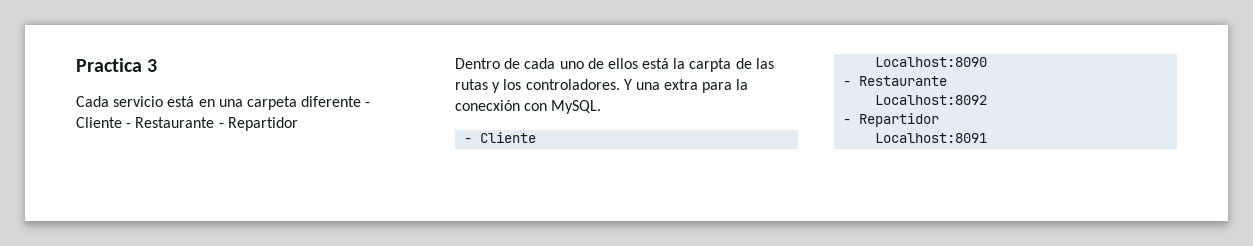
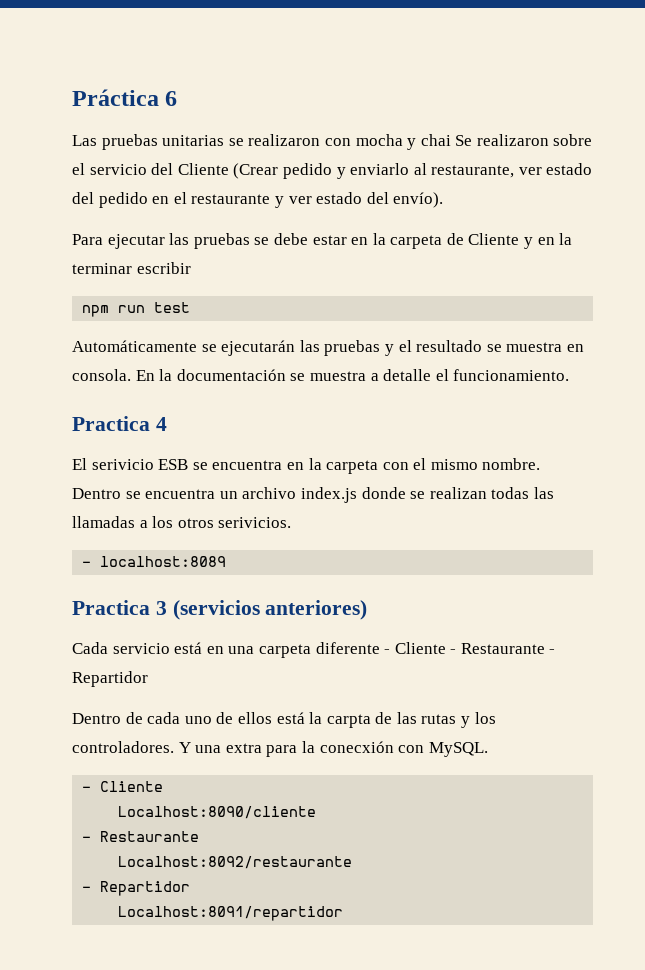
(76, 65) none -> [72,89,178,106] [72,134,593,150] [72,163,593,179] [72,192,444,208] [72,233,573,249] [72,262,191,274] [82,302,191,317] [72,340,584,356] [72,369,570,381] [72,416,167,431] [72,458,541,474] [72,487,554,503] [72,516,292,528] [82,556,227,567] Práctica 6 // Las pruebas unitarias se realizaron con mocha y chai Se realizaron sobre el servicio del Cliente (Crear pedido y enviarlo al restaurante, ver estado del pedido en el restaurante y ver estado del envío). // Para ejecutar las pruebas se debe estar en la carpeta de Cliente y en la terminar escribir // npm run test // Automáticamente se ejecutarán las pruebas y el resultado se muestra en consola. En la documentación se muestra a detalle el funcionamiento. // Practica 4 // El serivicio ESB se encuentra en la carpeta con el mismo nombre. Dentro se encuentra un archivo index.js donde se realizan todas las llamadas a los otros serivicios. // - localhost:8089 //
(158, 65) none -> [172,600,368,620] (servicios anteriores)
[875,57,988,67] Localhost:8090 -> [118,806,317,819] Localhost:8090/cliente
[875,95,988,105] [843,113,940,127] [875,133,988,143] Localhost:8092 // - Repartidor // Localhost:8091 -> [118,856,353,869] [82,881,191,896] [118,906,344,921] Localhost:8092/restaurante // - Repartidor // Localhost:8091/repartidor

